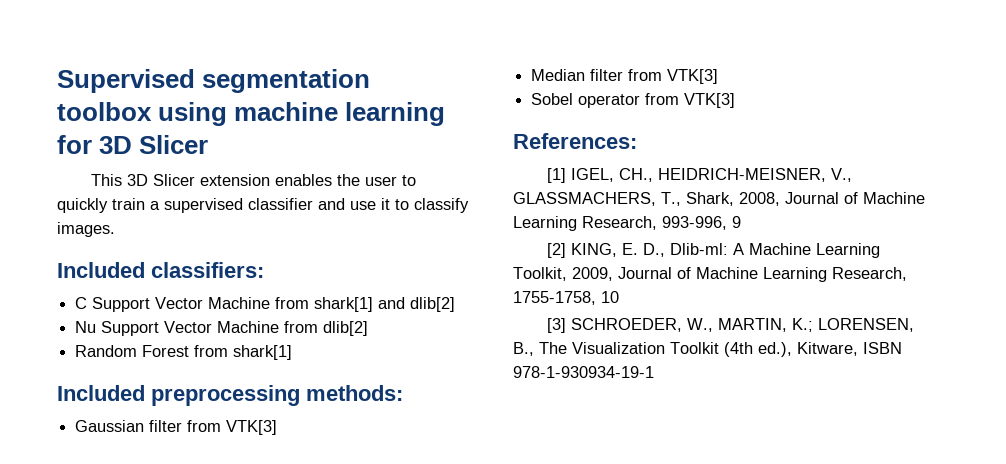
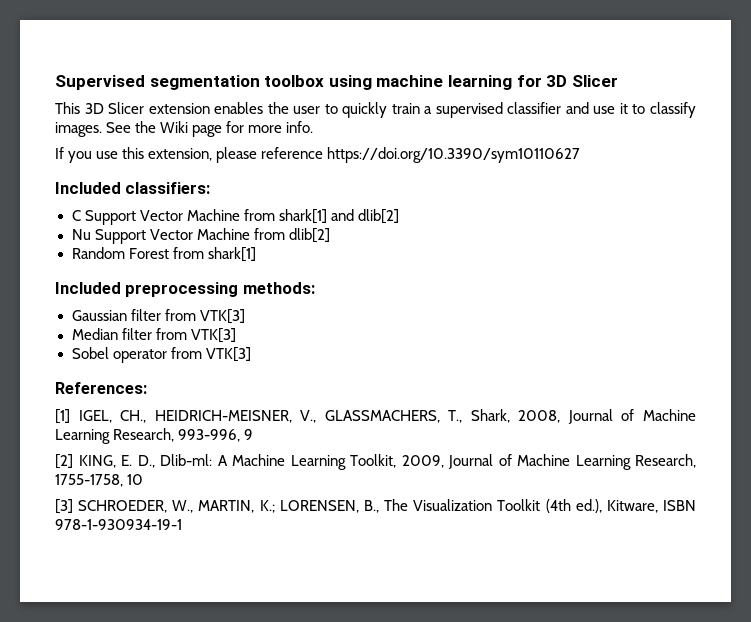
(115, 229) none -> [106,121,314,137] [55,147,581,163] See the Wiki page for more info. // If you use this extension, please reference https://doi.org/10.3390/sym10110627

